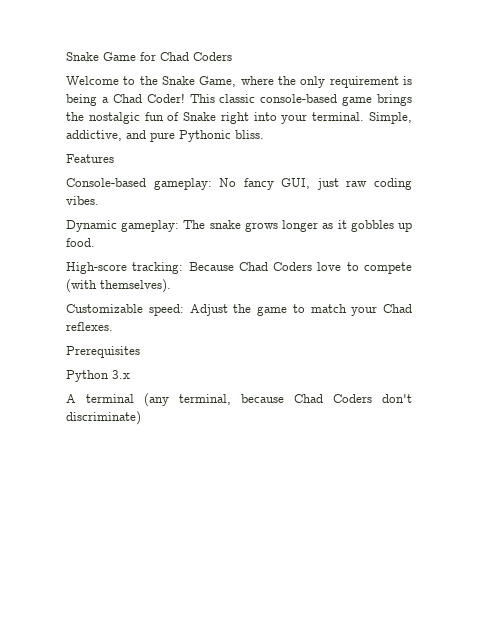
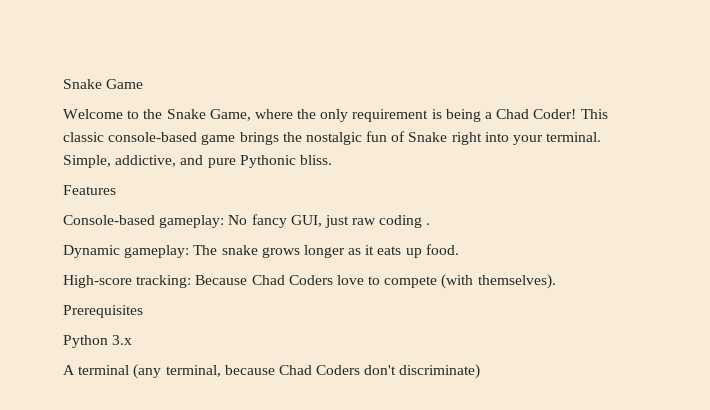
[140,52,232,61] for Chad Coders -> (144, 84) none
[66,196,99,205] vibes. -> [426,223,431,225] .
[350,220,394,232] gobbles -> [377,246,402,255] eats
[66,304,412,316] [66,322,113,331] // Customizable speed: Adjust the game to match your Chad reflexes. -> (556, 281) none

